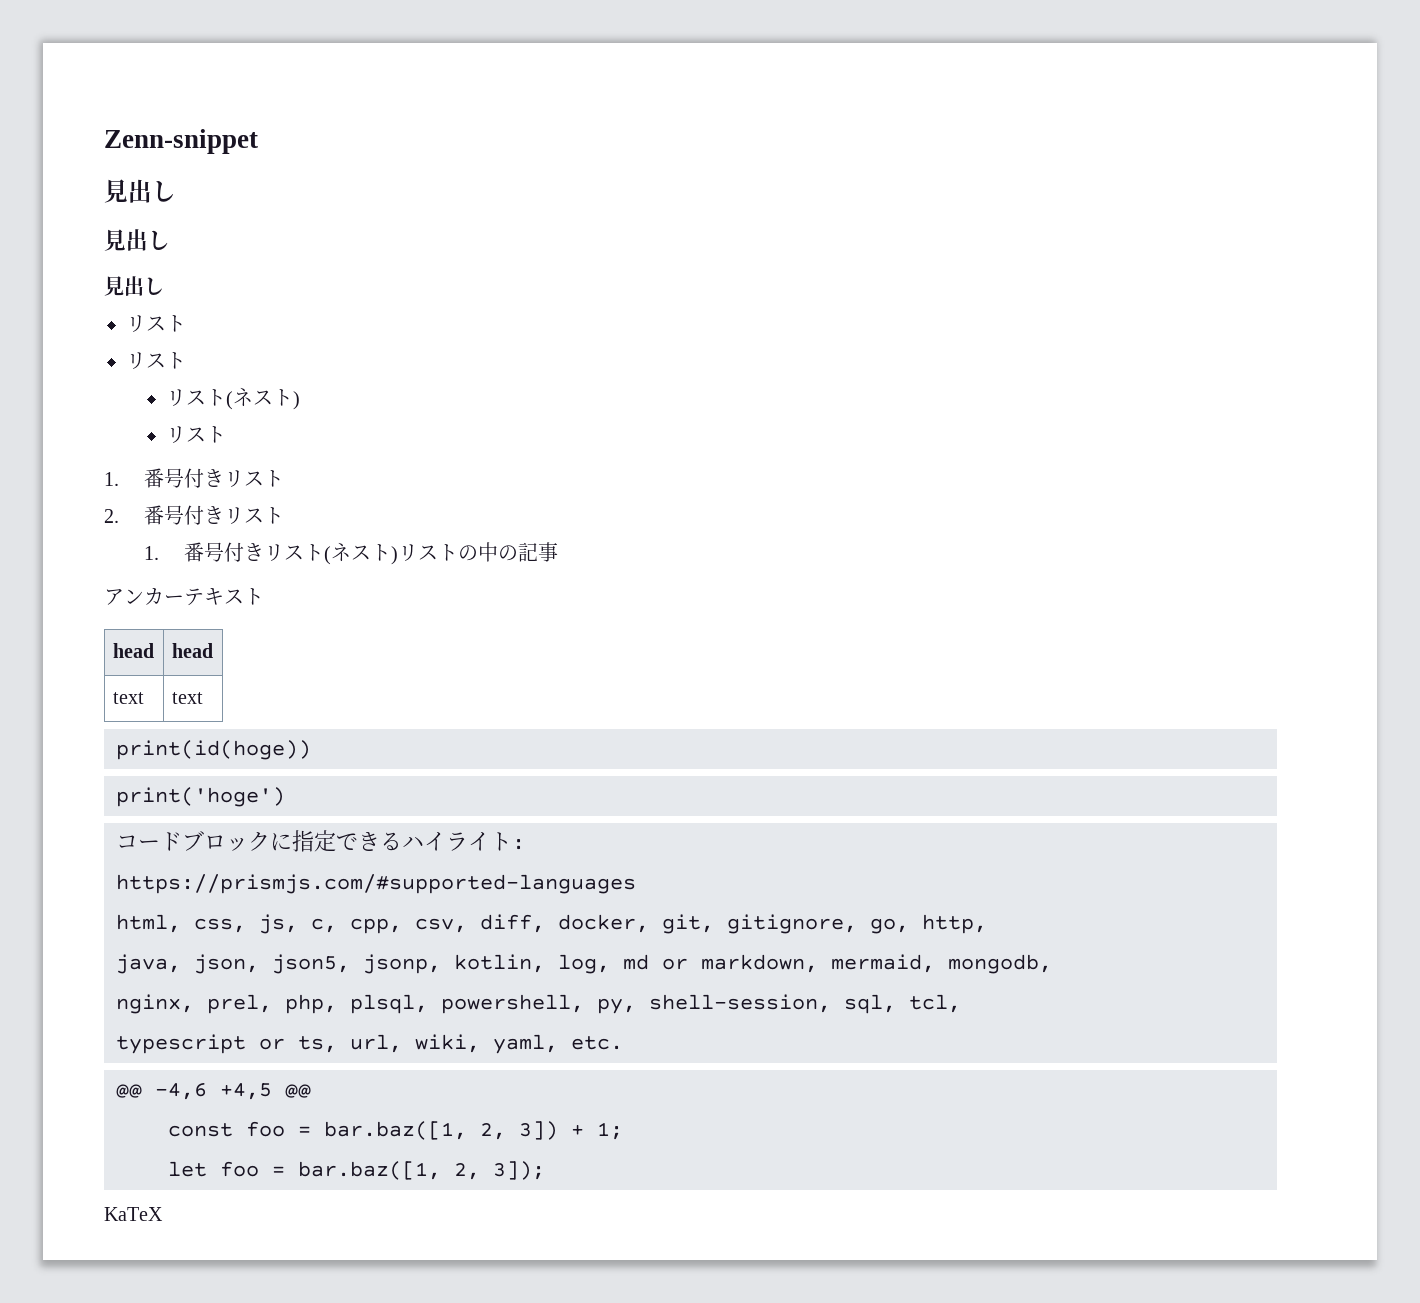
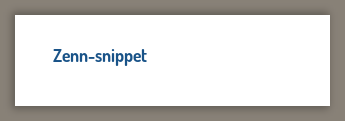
[104,179,176,203] [104,229,170,251] [104,276,164,296] [126,315,186,332] [126,352,186,369] [165,387,300,410] [165,426,226,443] [104,468,284,488] [104,505,284,525] [143,542,558,565] [104,587,264,606] [112,643,154,658] [171,643,213,658] [112,692,144,704] [171,692,203,704] [116,740,311,760] [116,787,285,807] [116,830,525,852] [116,874,636,894] [116,914,987,934] [116,954,1052,974] [116,994,961,1014] [116,1034,623,1054] [116,1083,311,1100] [168,1121,623,1140] [168,1161,545,1180] [104,1207,163,1221] // 見出し // 見出し // 見出し // リスト // リスト // リスト(ネスト) // リスト // 1.番号付きリスト // 2.番号付きリスト // 1.番号付きリスト(ネスト)リストの中の記事 // アンカーテキスト // head | head // text | text // print(id(hoge)) // print('hoge') // コードブロックに指定できるハイライト: // https://prismjs.com/#supported-languages // html, css, js, c, cpp, csv, diff, docker, git, gitignore, go, http, // java, json, json5, jsonp, kotlin, log, md or markdown, mermaid, mongodb, // nginx, prel, php, plsql, powershell, py, shell-session, sql, tcl, // typescript or ts, url, wiki, yaml, etc. // @@ -4,6 +4,5 @@ // const foo = bar.baz([1, 2, 3]) + 1; // let foo = bar.baz([1, 2, 3]); // KaTeX -> (147, 57) none

